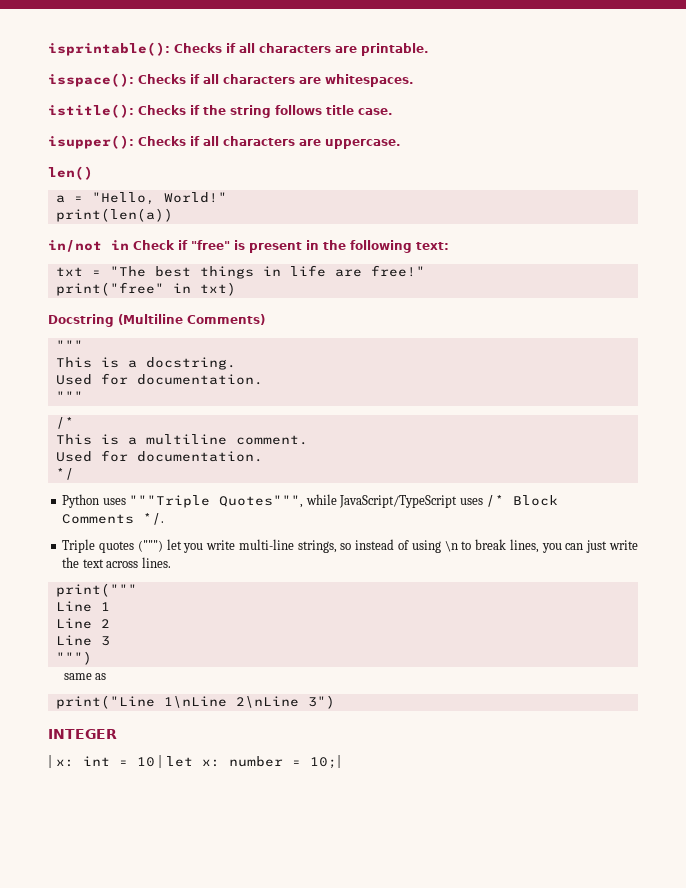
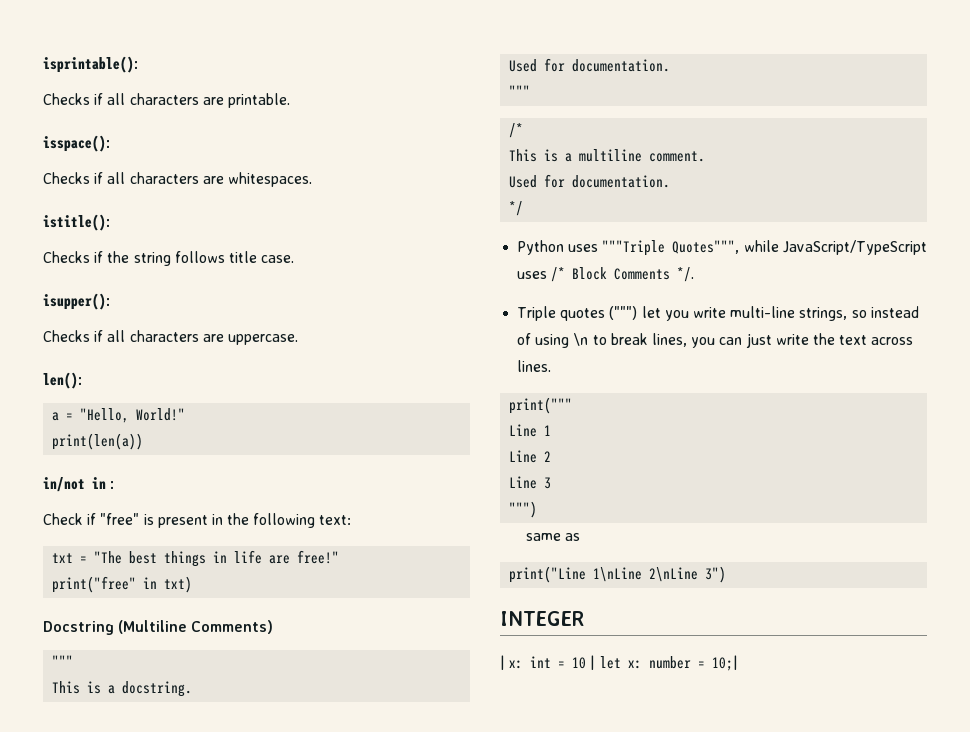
(170, 49) none -> (138, 64) //
(134, 80) none -> (110, 143) //
(134, 111) none -> (110, 222) //
(134, 142) none -> (110, 301) //
[48,166,93,180] len() -> [43,372,82,389] len():
(129, 245) none -> [110,481,115,489] : //

